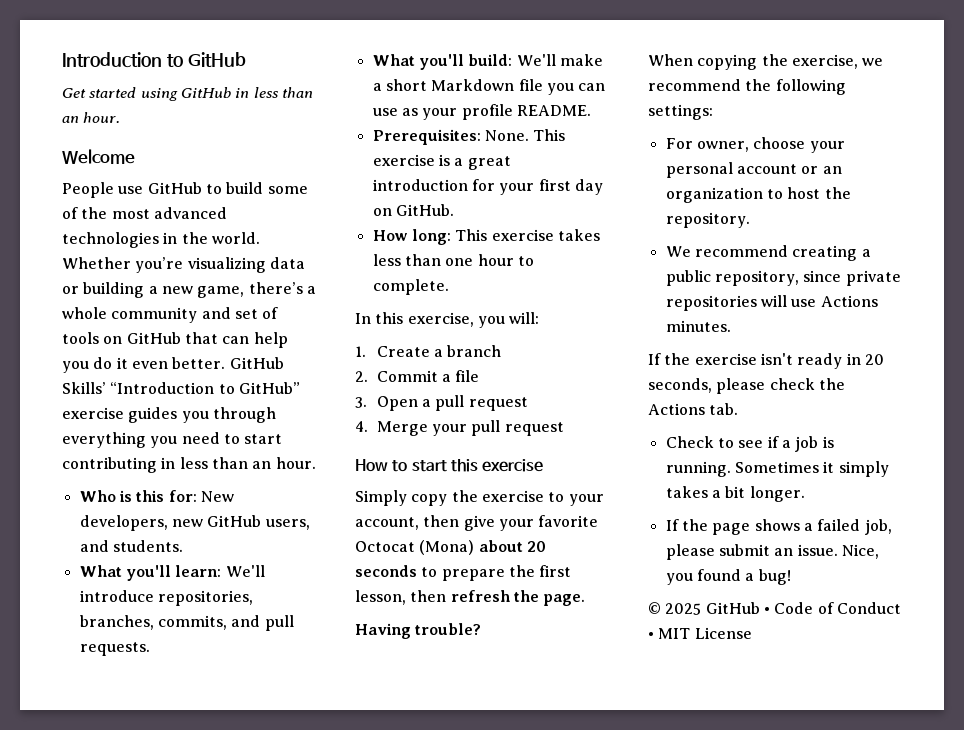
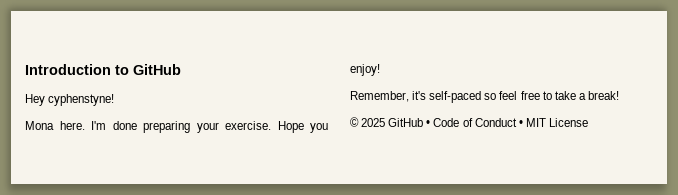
[62,87,313,101] [62,112,121,123] [62,149,135,164] [62,182,308,198] [62,207,227,219] [62,232,260,248] [62,257,305,273] [62,282,316,298] [62,307,279,323] [62,332,288,348] [62,357,284,373] [62,382,300,394] [62,407,276,423] [62,432,283,448] [62,457,316,473] [79,490,234,502] [79,515,310,531] [79,540,183,552] [79,565,265,581] [79,590,253,606] [79,615,294,631] [79,642,150,656] [372,54,603,70] [372,79,606,95] [372,104,591,120] [372,129,566,145] [372,154,511,170] [372,179,603,195] [372,204,454,216] [372,229,600,245] [372,254,534,266] [372,279,449,295] [355,312,540,328] [355,345,502,357] [355,370,480,382] [355,395,528,411] [355,420,564,436] [355,459,544,472] [355,490,604,506] [355,515,599,531] [355,540,546,555] [355,565,572,581] [355,590,586,606] [355,623,482,639] [648,54,884,70] [648,79,846,95] [648,104,713,120] [665,137,845,153] [665,162,842,178] [665,187,851,203] [665,212,750,228] [665,245,871,261] [665,270,901,286] [665,295,878,311] [665,320,731,332] [648,353,884,369] [648,378,845,394] [648,403,739,415] [665,436,834,452] [665,461,889,477] [665,486,805,502] [665,519,892,535] [665,544,879,560] [665,569,791,585] Get started using GitHub in less than an hour. // Welcome // People use GitHub to build some of the most advanced technologies in the world. Whether you’re visualizing data or building a new game, there’s a whole community and set of tools on GitHub that can help you do it even better. GitHub Skills’ “Introduction to GitHub” exercise guides you through everything you need to start contributing in less than an hour. // Who is this for: New developers, new GitHub users, and students. // What you'll learn: We'll introduce repositories, branches, commits, and pull requests. // What you'll build: We'll make a short Markdown file you can use as your profile README. // Prerequisites: None. This exercise is a great introduction for your first day on GitHub. // How long: This exercise takes less than one hour to complete. // In this exercise, you will: // 1. Create a branch // 2. Commit a file // 3. Open a pull request // 4. Merge your pull request // How to start this exercise // Simply copy the exercise to your account, then give your favorite Octocat (Mona) about 20 seconds to prepare the first lesson, then refresh the page. // Having trouble? // When copying the exercise, we recommend the following settings: // For owner, choose your personal account or an organization to host the repository. // We recommend creating a public repository, since private repositories will use Actions minutes. // If the exercise isn't ready in 20 seconds, please check the Actions tab. // Check to see if a job is running. Sometimes it simply takes a bit longer. // If the page shows a failed job, please submit an issue. Nice, you found a bug! -> [25,94,115,106] [25,121,328,133] [350,64,380,76] [350,91,619,103] Hey cyphenstyne! // Mona here. I'm done preparing your exercise. Hope you enjoy! // Remember, it's self-paced so feel free to take a break!

